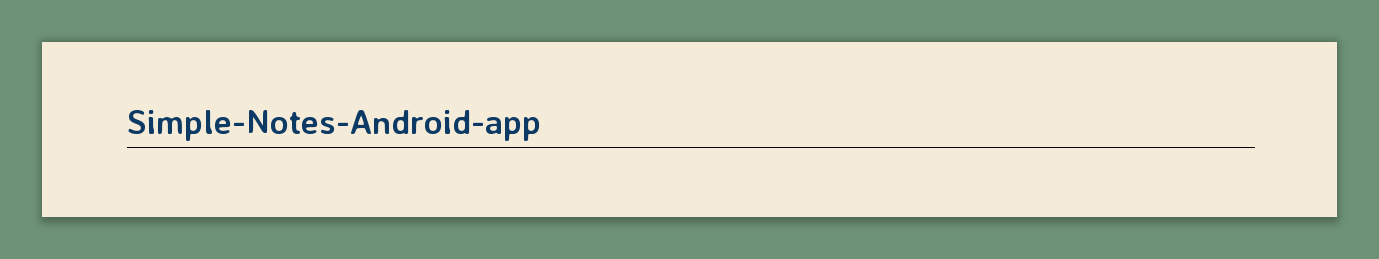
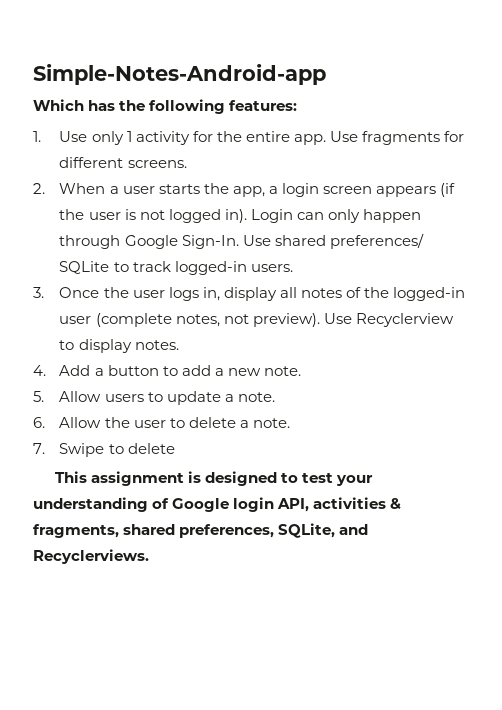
(541, 125) none -> [33,99,298,114] [33,131,464,145] [59,157,187,168] [33,183,455,197] [59,209,421,223] [59,233,424,249] [59,261,293,275] [33,287,465,301] [59,313,454,327] [59,339,179,353] [33,365,301,376] [33,391,275,405] [33,417,290,428] [33,443,175,457] [54,471,374,486] [33,497,402,512] [33,523,369,538] [33,549,149,564] // Which has the following features: // 1. Use only 1 activity for the entire app. Use fragments for different screens. // 2. When a user starts the app, a login screen appears (if the user is not logged in). Login can only happen through Google Sign-In. Use shared preferences/ SQLite to track logged-in users. // 3. Once the user logs in, display all notes of the logged-in user (complete notes, not preview). Use Recyclerview to display notes. // 4. Add a button to add a new note. // 5. Allow users to update a note. // 6. Allow the user to delete a note. // 7. Swipe to delete // This assignment is designed to test your understanding of Google login API, activities & fragments, shared preferences, SQLite, and Recyclerviews.

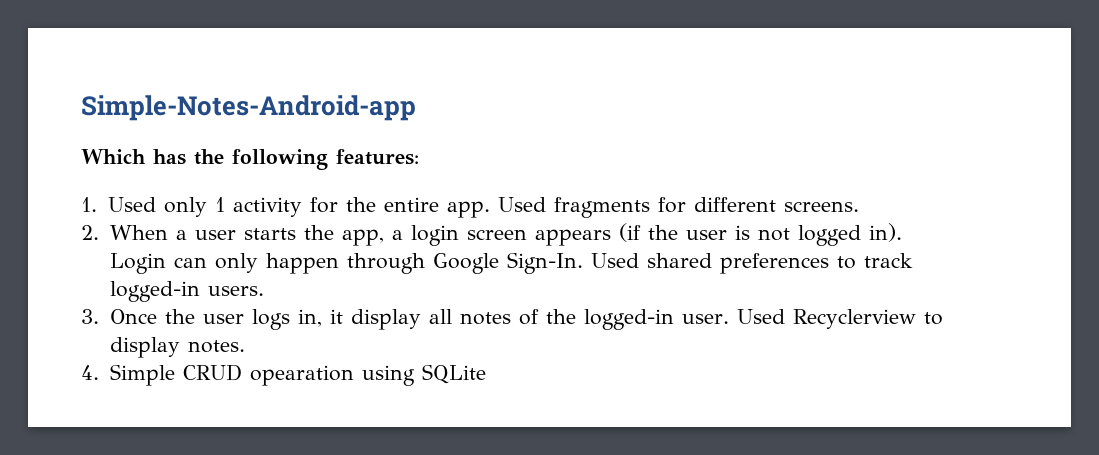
[59,131,88,142] Use -> [107,197,156,212] Used
[329,131,358,142] Use -> [497,197,546,212] Used
[242,233,424,249] [59,261,110,274] Use shared preferences/ SQLite -> [590,253,829,274] Used shared preferences
(220, 294) none -> [329,309,343,324] it
[59,313,352,327] user (complete notes, not preview). Use -> [681,309,785,324] user. Used
[59,365,301,376] [33,391,275,405] [33,417,290,428] [33,443,175,457] [54,471,374,486] [33,497,402,512] [33,523,369,538] [33,549,149,564] Add a button to add a new note. // 5. Allow users to update a note. // 6. Allow the user to delete a note. // 7. Swipe to delete // This assignment is designed to test your understanding of Google login API, activities & fragments, shared preferences, SQLite, and Recyclerviews. -> [109,364,486,386] Simple CRUD opearation using SQLite

